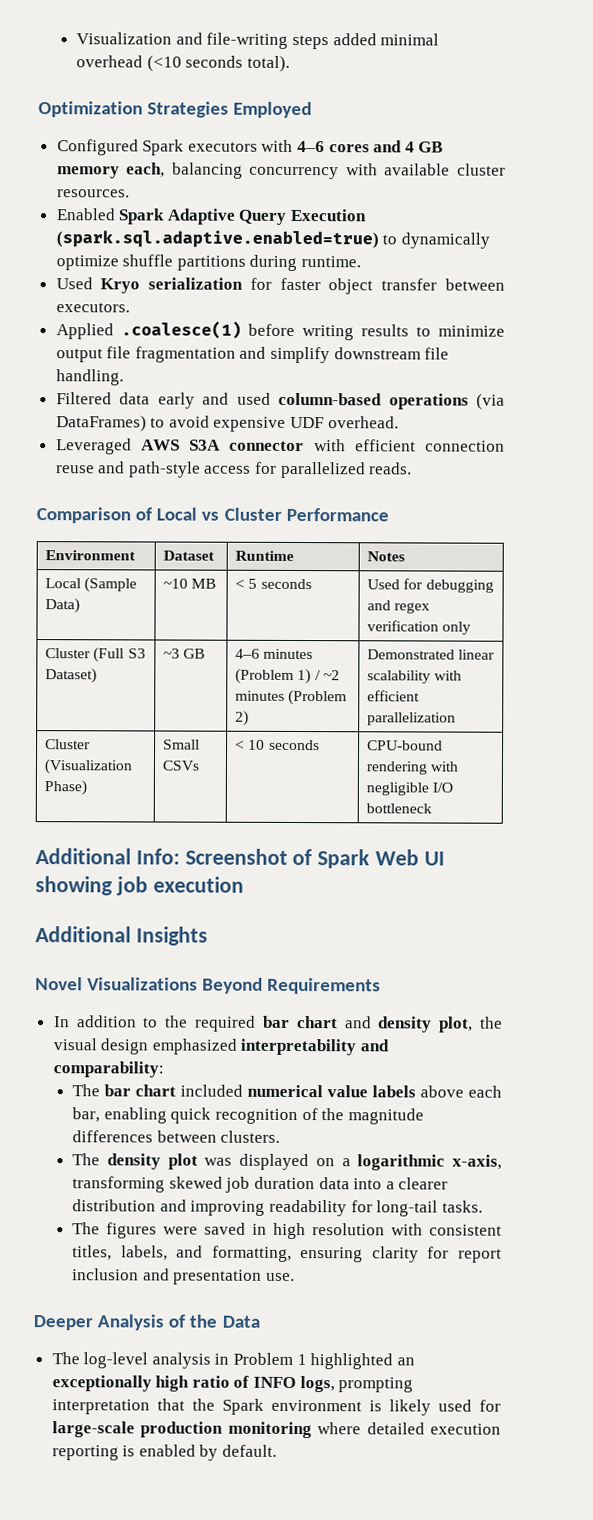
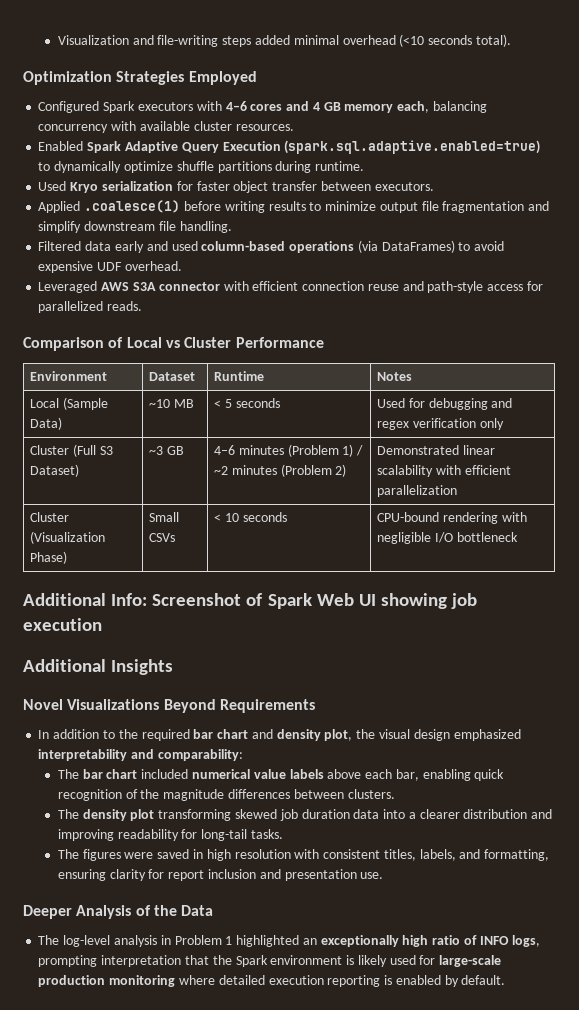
[204,1153,502,1171] was displayed on a logarithmic x-axis, -> (155, 815) none

